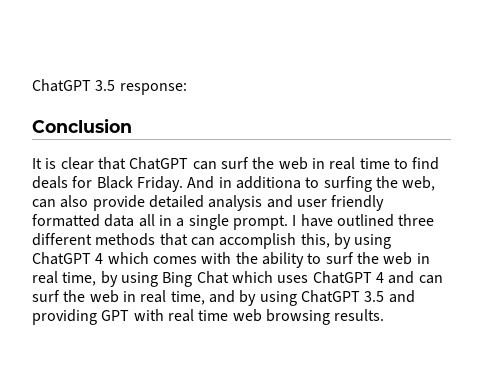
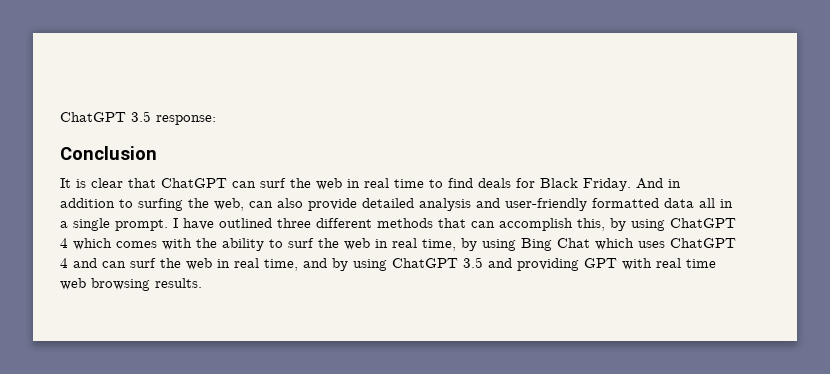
[235,176,301,189] additiona -> [60,198,115,208] addition
[296,195,385,211] user friendly -> [505,198,587,211] user-friendly

